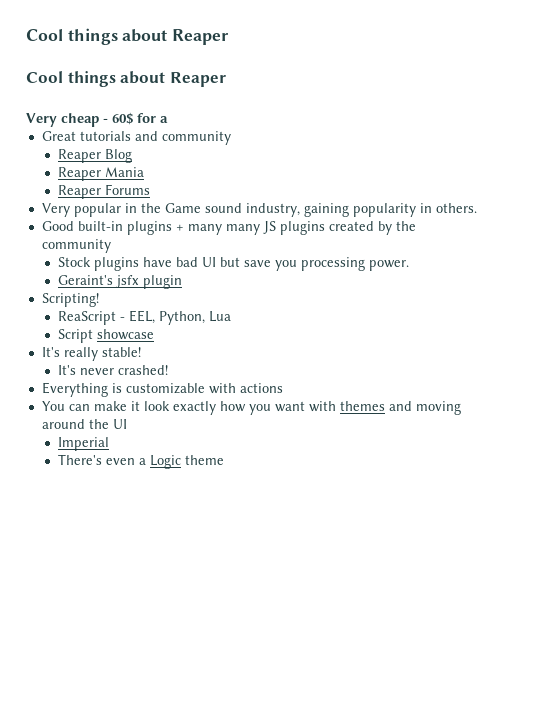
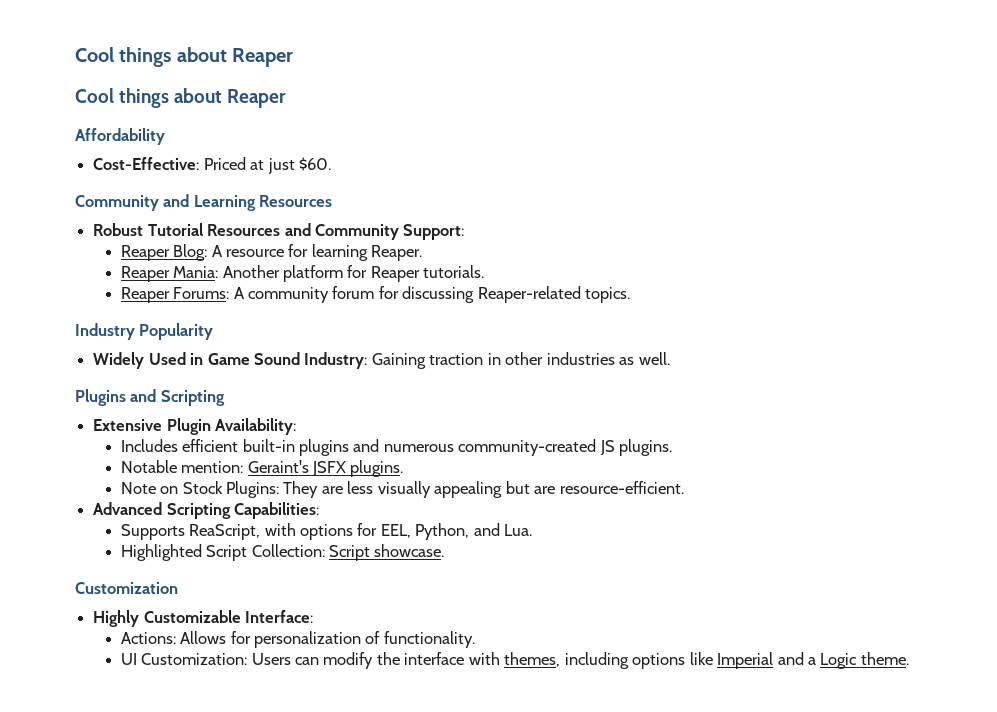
[26,112,168,127] [41,131,231,145] [58,149,133,163] [58,167,145,181] [58,184,151,199] [41,203,477,217] [41,221,416,235] [41,239,111,253] [58,257,410,271] [58,275,183,289] [41,293,99,307] [58,310,232,325] [58,329,155,343] [41,347,141,361] [58,365,169,375] [41,382,283,397] [41,401,461,415] [41,419,127,429] [58,437,110,451] [58,454,136,465] Very cheap - 60$ for a // Great tutorials and community // Reaper Blog // Reaper Mania // Reaper Forums // Very popular in the Game sound industry, gaining popularity in others. // Good built-in plugins + many many JS plugins created by the community // Stock plugins have bad UI but save you processing power. // Geraint's jsfx plugin // Scripting! // ReaScript - EEL, Python, Lua // Script showcase // It's really stable! // It's never crashed! // Everything is customizable with actions // You can make it look exactly how you want with themes and moving around the UI // Imperial // There's even -> [75,128,165,145] [93,157,331,174] [75,194,333,211] [93,223,465,240] [120,244,423,261] [120,265,485,282] [120,286,631,303] [75,323,214,340] [93,352,670,369] [75,389,225,406] [93,418,297,435] [120,439,673,456] [120,460,404,477] [120,481,684,498] [93,502,320,519] [120,523,533,540] [120,544,445,561] [75,582,178,594] [93,610,314,627] [120,631,475,648] [120,652,804,669] Affordability // Cost-Effective: Priced at just $60. // Community and Learning Resources // Robust Tutorial Resources and Community Support: // Reaper Blog: A resource for learning Reaper. // Reaper Mania: Another platform for Reaper tutorials. // Reaper Forums: A community forum for discussing Reaper-related topics. // Industry Popularity // Widely Used in Game Sound Industry: Gaining traction in other industries as well. // Plugins and Scripting // Extensive Plugin Availability: // Includes efficient built-in plugins and numerous community-created JS plugins. // Notable mention: Geraint's JSFX plugins. // Note on Stock Plugins: They are less visually appealing but are resource-efficient. // Advanced Scripting Capabilities: // Supports ReaScript, with options for EEL, Python, and Lua. // Highlighted Script Collection: Script showcase. // Customization // Highly Customizable Interface: // Actions: Allows for personalization of functionality. // UI Customization: Users can modify the interface with themes, including options like Imperial and
[185,455,225,465] theme -> [860,652,909,665] theme.

